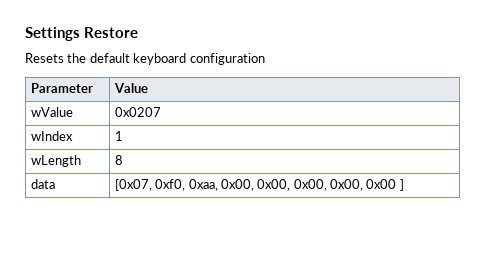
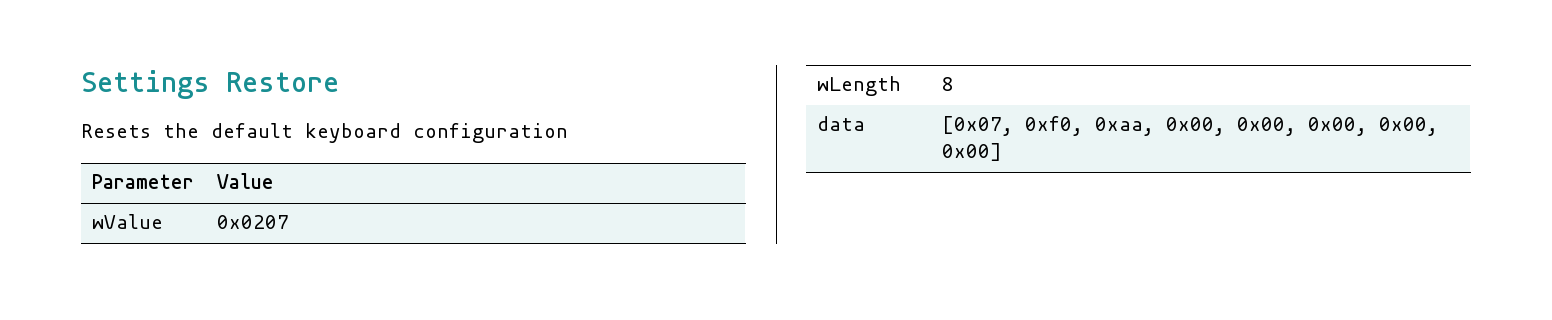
[30,131,73,141] [114,131,123,141] // wIndex | 1 -> (290, 222) none
[366,179,404,191] 0x00 ] -> [942,143,1003,161] 0x00]

